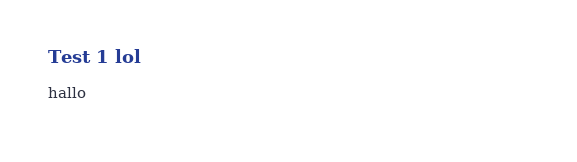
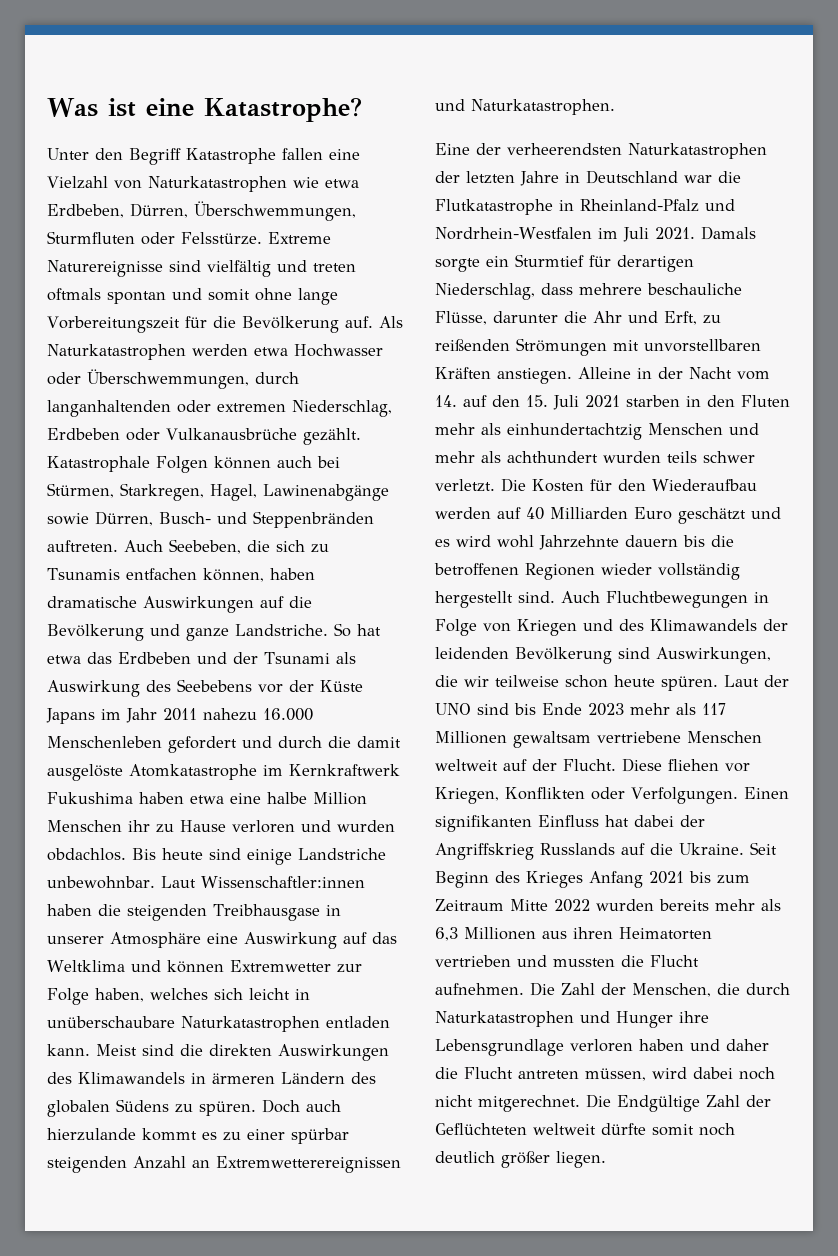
[48,49,141,63] [48,87,86,98] Test 1 lol // hallo -> [47,97,362,122] [47,148,360,165] [47,176,359,192] [47,201,356,221] [47,231,331,245] [47,260,356,277] [47,288,338,305] [47,316,403,333] [47,344,383,360] [47,369,299,389] [47,400,392,417] [47,428,361,445] [47,456,340,473] [47,483,389,501] [47,511,374,528] [47,539,329,554] [47,568,315,582] [47,596,312,613] [47,623,381,641] [47,652,356,664] [47,679,363,697] [46,708,313,724] [47,736,401,753] [47,764,400,781] [47,792,367,805] [47,820,395,833] [47,848,386,865] [47,876,365,889] [47,904,341,921] [47,932,397,949] [47,960,362,973] [47,988,310,1005] [47,1016,390,1032] [47,1044,389,1061] [47,1072,376,1084] [47,1099,341,1117] [47,1128,349,1144] [47,1156,401,1173] [435,99,615,115] [435,143,767,159] [435,170,741,186] [435,199,735,215] [435,226,756,242] [435,254,694,272] [435,283,742,300] [435,311,721,325] [435,338,761,356] [435,367,770,384] [435,395,790,410] [435,423,759,440] [435,451,755,463] [435,478,757,492] [435,507,781,524] [435,535,734,550] [434,563,740,580] [435,591,769,608] [435,619,788,636] [435,647,771,664] [435,675,789,691] [435,703,726,716] [435,731,762,748] [435,758,750,772] [435,787,789,804] [435,815,705,832] [435,842,777,860] [435,871,750,888] [435,899,781,912] [435,927,712,941] [435,955,699,967] [435,982,790,997] [435,1011,709,1028] [435,1039,769,1056] [435,1067,775,1081] [435,1094,771,1112] [435,1123,735,1136] [435,1151,606,1168] Was ist eine Katastrophe? // Unter den Begriff Katastrophe fallen eine Vielzahl von Naturkatastrophen wie etwa Erdbeben, Dürren, Überschwemmungen, Sturmfluten oder Felsstürze. Extreme Naturereignisse sind vielfältig und treten oftmals spontan und somit ohne lange Vorbereitungszeit für die Bevölkerung auf. Als Naturkatastrophen werden etwa Hochwasser oder Überschwemmungen, durch langanhaltenden oder extremen Niederschlag, Erdbeben oder Vulkanausbrüche gezählt. Katastrophale Folgen können auch bei Stürmen, Starkregen, Hagel, Lawinenabgänge sowie Dürren, Busch- und Steppenbränden auftreten. Auch Seebeben, die sich zu Tsunamis entfachen können, haben dramatische Auswirkungen auf die Bevölkerung und ganze Landstriche. So hat etwa das Erdbeben und der Tsunami als Auswirkung des Seebebens vor der Küste Japans im Jahr 2011 nahezu 16.000 Menschenleben gefordert und durch die damit ausgelöste Atomkatastrophe im Kernkraftwerk Fukushima haben etwa eine halbe Million Menschen ihr zu Hause verloren und wurden obdachlos. Bis heute sind einige Landstriche unbewohnbar. Laut Wissenschaftler:innen haben die steigenden Treibhausgase in unserer Atmosphäre eine Auswirkung auf das Weltklima und können Extremwetter zur Folge haben, welches sich leicht in unüberschaubare Naturkatastrophen entladen kann. Meist sind die direkten Auswirkungen des Klimawandels in ärmeren Ländern des globalen Südens zu spüren. Doch auch hierzulande kommt es zu einer spürbar steigenden Anzahl an Extremwetterereignissen und Naturkatastrophen. // Eine der verheerendsten Naturkatastrophen der letzten Jahre in Deutschland war die Flutkatastrophe in Rheinland-Pfalz und Nordrhein-Westfalen im Juli 2021. Damals sorgte ein Sturmtief für derartigen Niederschlag, dass mehrere beschauliche Flüsse, darunter die Ahr und Erft, zu reißenden Strömungen mit unvorstellbaren Kräften anstiegen. Alleine in der Nacht vom 14. auf den 15. Juli 2021 starben in den Fluten mehr als einhundertachtzig Menschen und mehr als achthundert wurden teils schwer verletzt. Die Kosten für den Wiederaufbau werden auf 40 Milliarden Euro geschätzt und es wird wohl Jahrzehnte dauern bis die betroffenen Regionen wieder vollständig hergestellt sind. Auch Fluchtbewegungen in Folge von Kriegen und des Klimawandels der leidenden Bevölkerung sind Auswirkungen, die wir teilweise schon heute spüren. Laut der UNO sind bis Ende 2023 mehr als 117 Millionen gewaltsam vertriebene Menschen weltweit auf der Flucht. Diese fliehen vor Kriegen, Konflikten oder Verfolgungen. Einen signifikanten Einfluss hat dabei der Angriffskrieg Russlands auf die Ukraine. Seit Beginn des Krieges Anfang 2021 bis zum Zeitraum Mitte 2022 wurden bereits mehr als 6,3 Millionen aus ihren Heimatorten vertrieben und mussten die Flucht aufnehmen. Die Zahl der Menschen, die durch Naturkatastrophen und Hunger ihre Lebensgrundlage verloren haben und daher die Flucht antreten müssen, wird dabei noch nicht mitgerechnet. Die Endgültige Zahl der Geflüchteten weltweit dürfte somit noch deutlich größer liegen.

